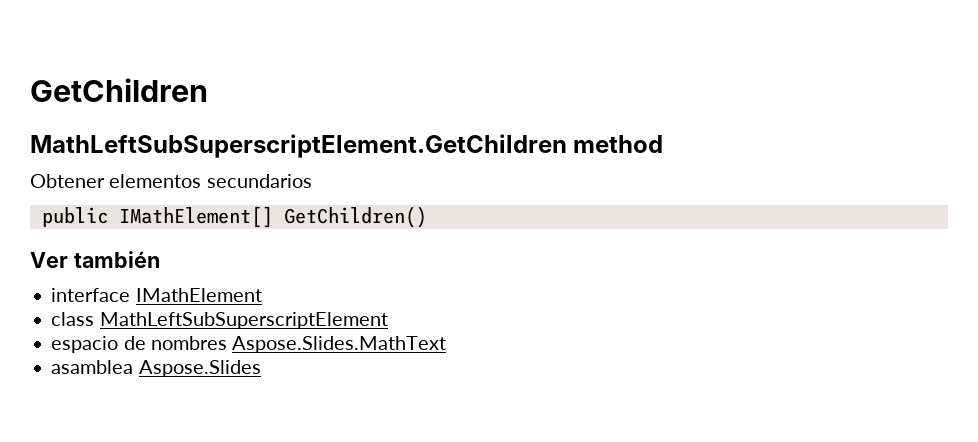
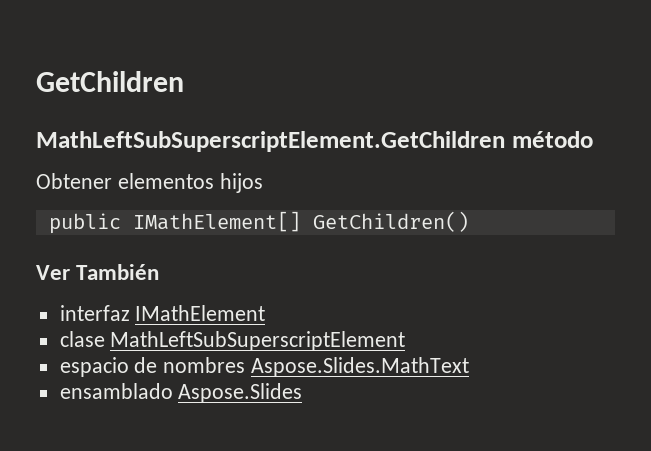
[573,135,664,153] method -> [511,131,593,148] método
[206,174,312,188] secundarios -> [219,173,263,193] hijos
[73,251,160,268] [51,288,131,302] también // interface -> [76,264,160,280] [59,305,130,321] También // interfaz
[51,312,95,326] class -> [59,331,105,347] clase
[51,360,134,374] asamblea -> [59,383,173,399] ensamblado

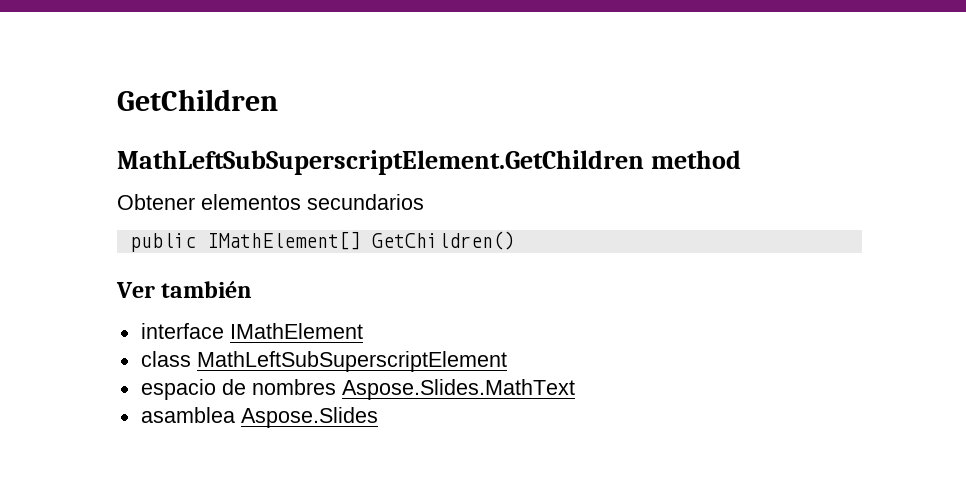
[511,131,593,148] método -> [650,150,741,169] method
[219,173,263,193] hijos -> [307,194,424,210] secundarios
[76,264,160,280] [59,305,130,321] También // interfaz -> [161,281,253,298] [140,323,224,339] también // interface
[59,331,105,347] clase -> [140,351,191,367] class
[59,383,173,399] ensamblado -> [140,407,235,423] asamblea

